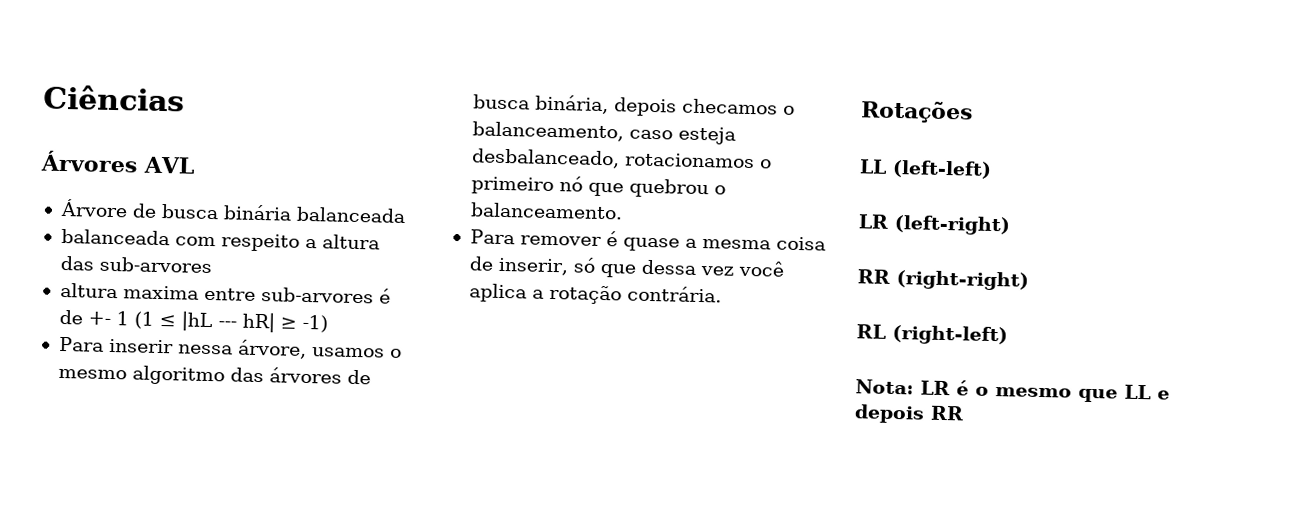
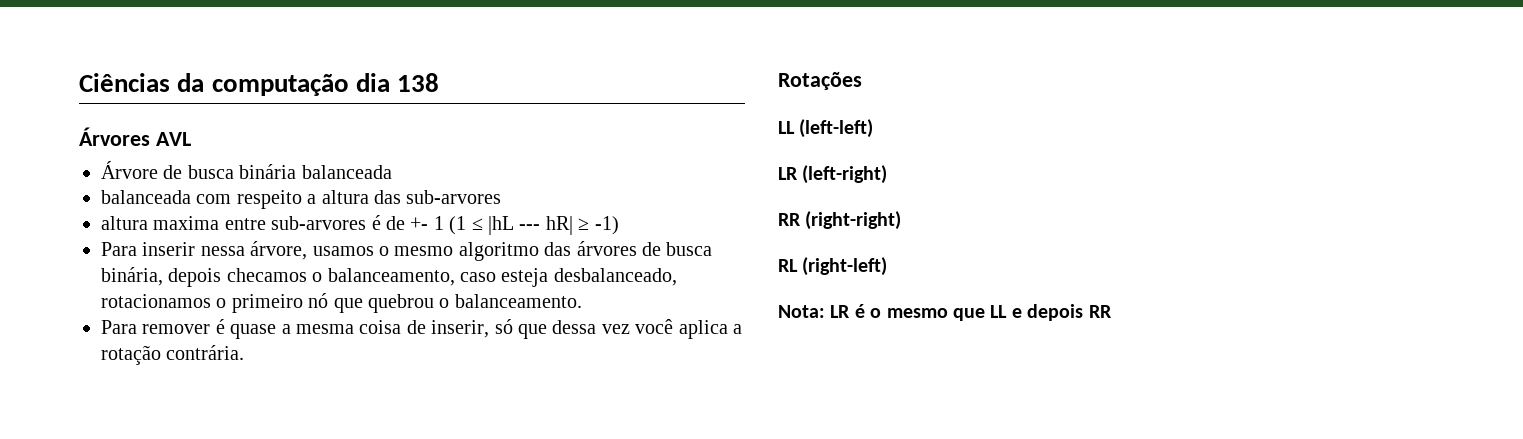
(185, 98) none -> [177,73,440,96] da computação dia 138

